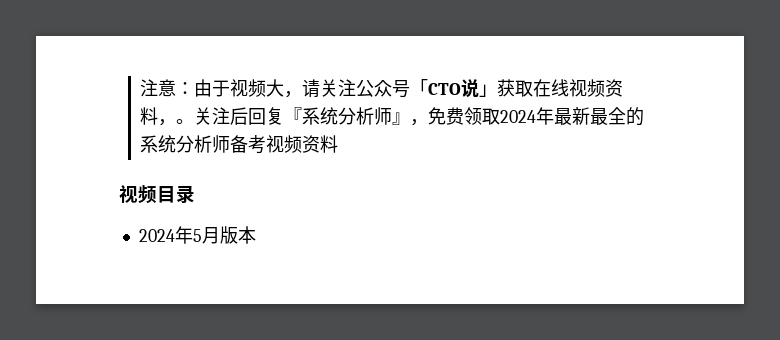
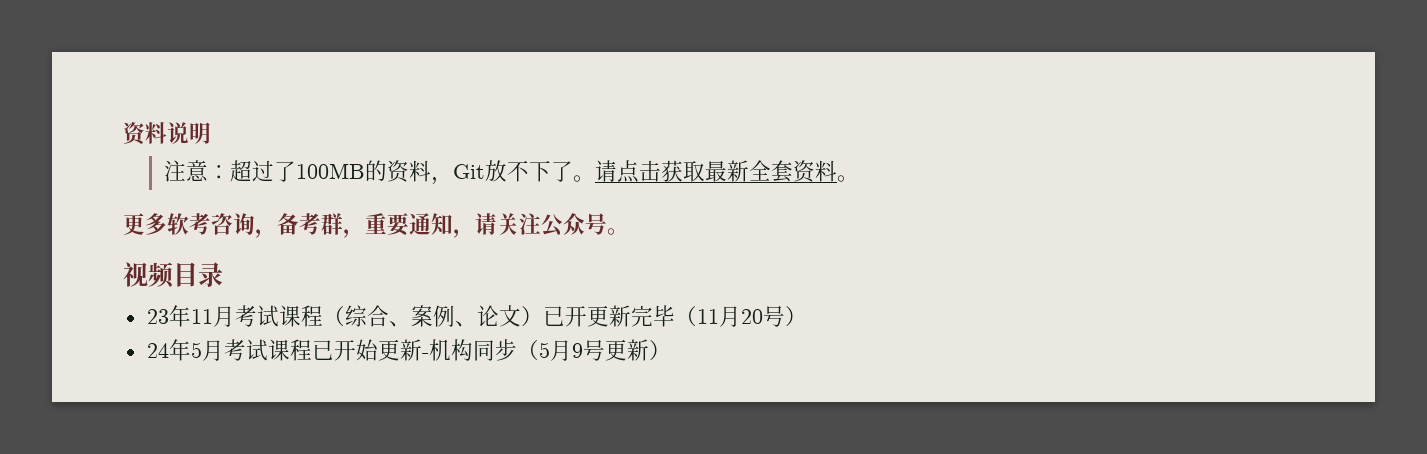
[140,79,624,98] [140,107,645,126] [140,135,339,154] [119,185,195,204] [138,226,256,244] 注意：由于视频大，请关注公众号「CTO说」获取在线视频资料，。关注后回复『系统分析师』，免费领取2024年最新最全的系统分析师备考视频资料 // 视频目录 // 2024年5月版本 -> [123,122,211,146] [163,160,859,185] [123,213,629,238] [123,262,223,288] [146,305,807,327] [146,339,671,361] 资料说明 // 注意：超过了100MB的资料，Git放不下了。请点击获取最新全套资料。 // 更多软考咨询，备考群，重要通知，请关注公众号。 // 视频目录 // 23年11月考试课程（综合、案例、论文）已开更新完毕（11月20号） // 24年5月考试课程已开始更新-机构同步（5月9号更新）

